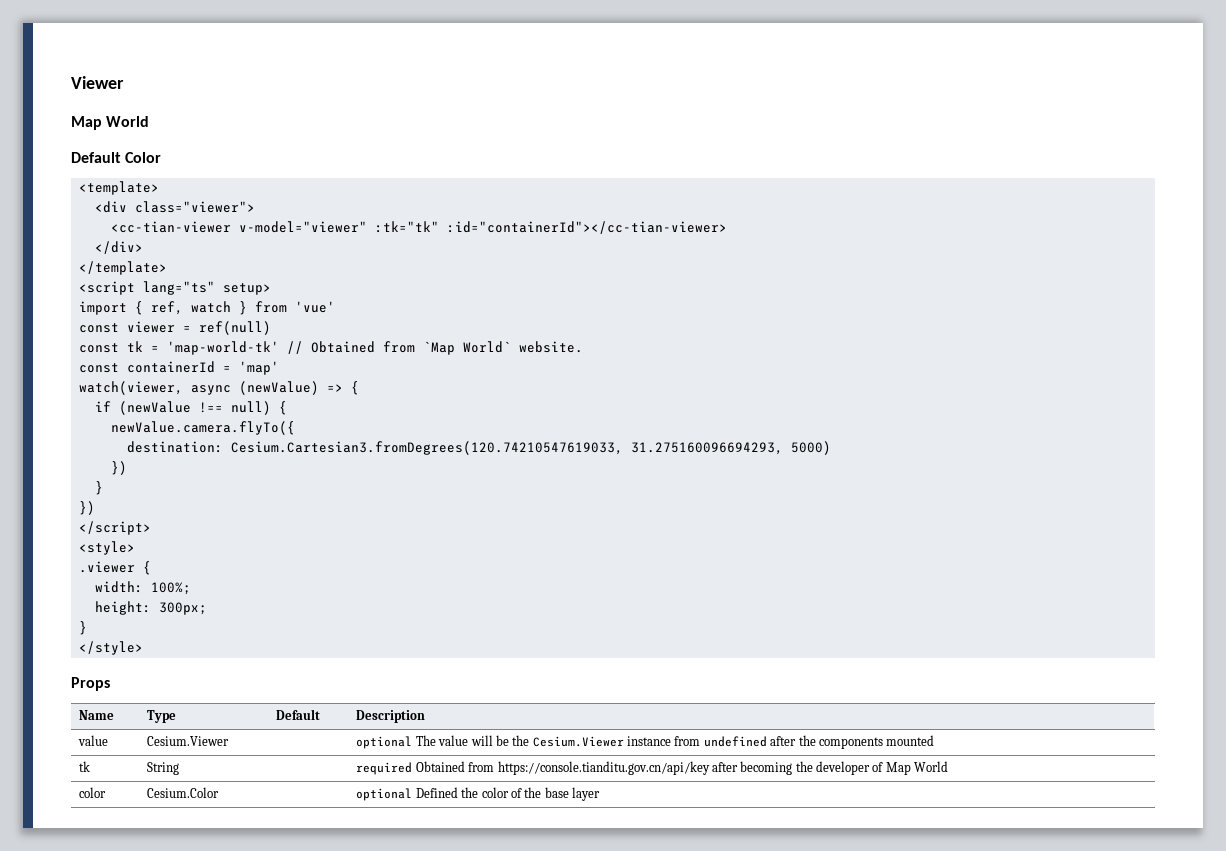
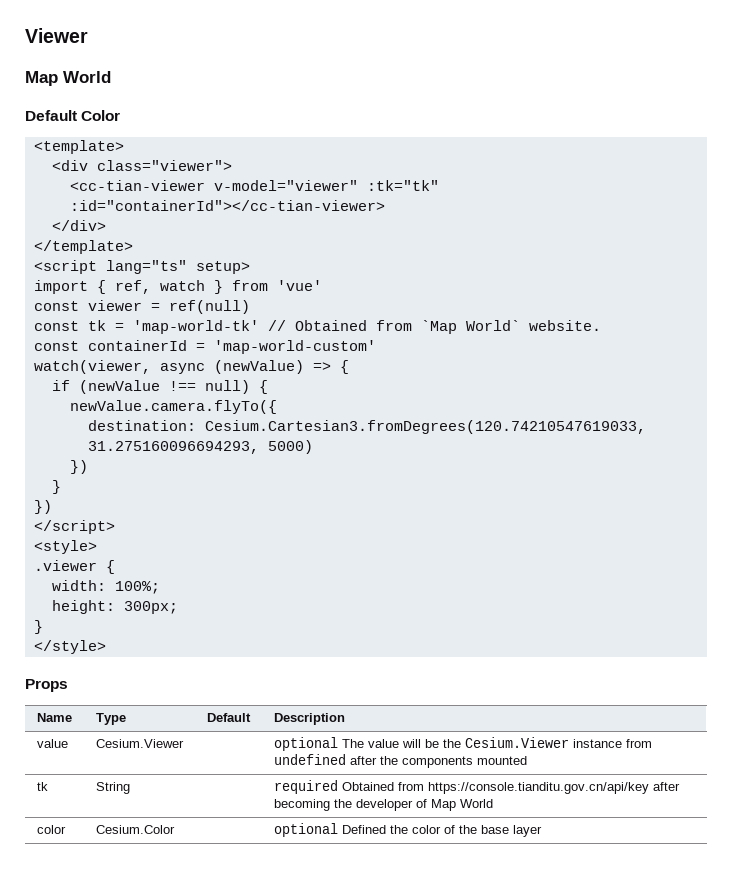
[239,361,280,375] 'map' -> [213,340,376,354] 'map-world-custom'

